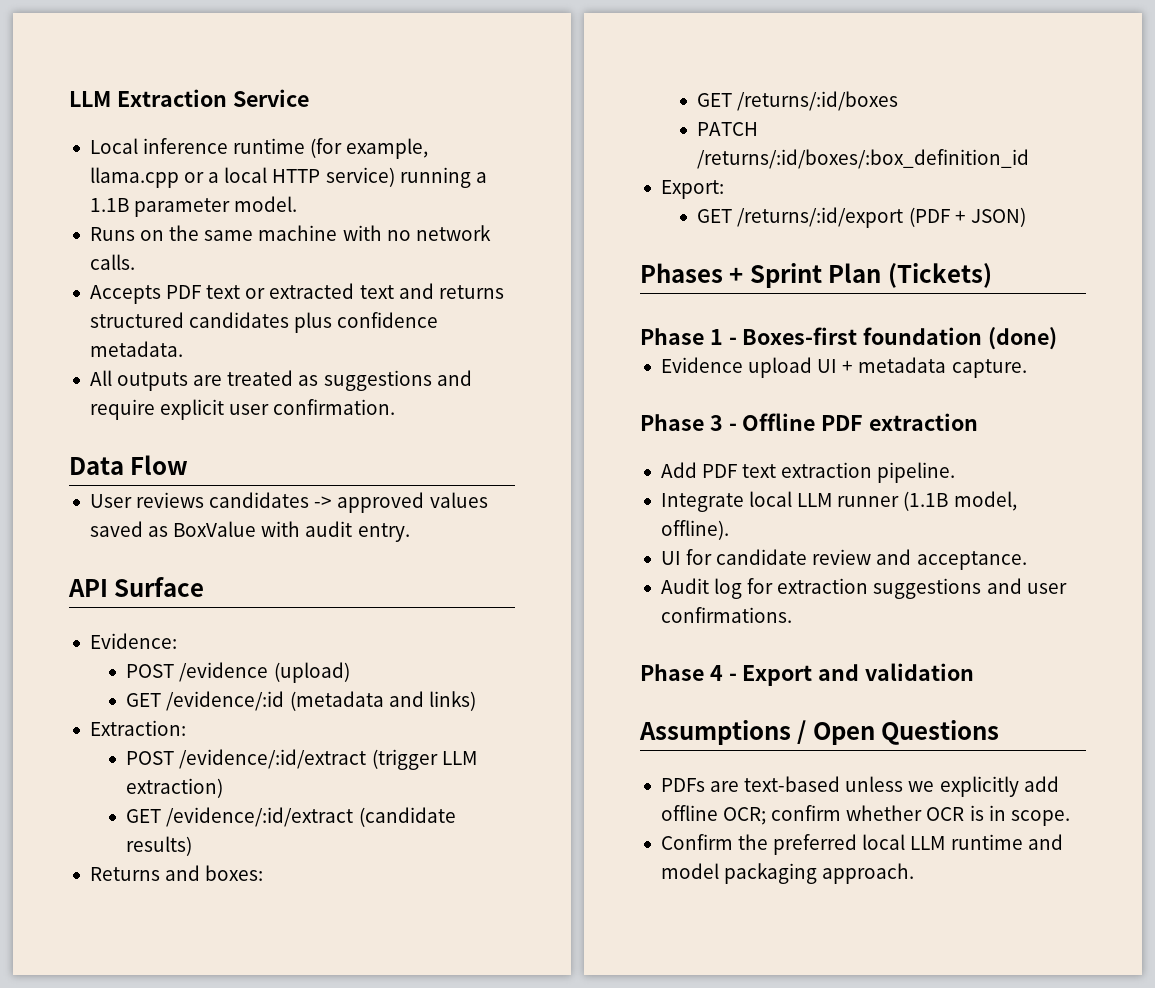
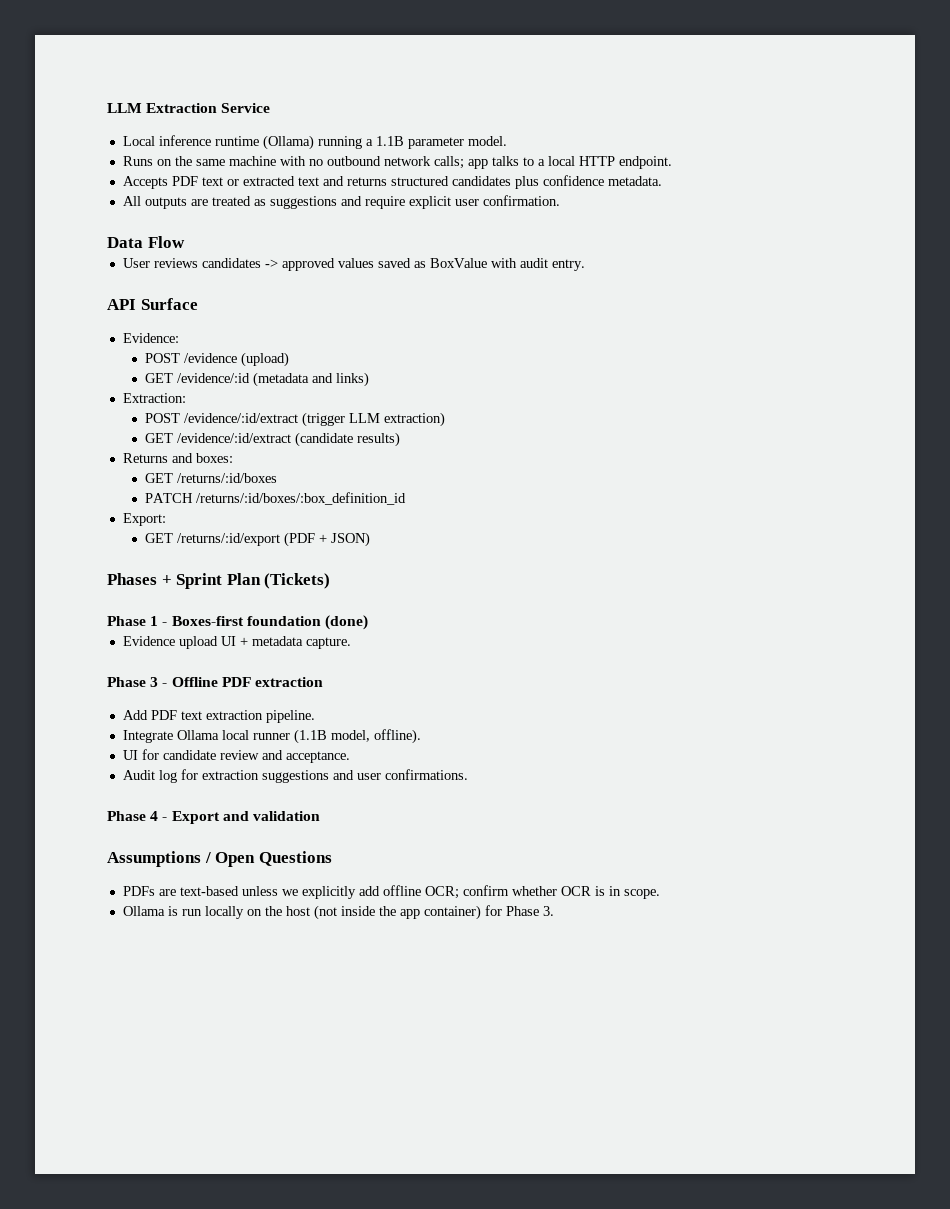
[310,138,429,159] [89,167,395,188] (for example, llama.cpp or a local HTTP service) -> [262,135,314,150] (Ollama)
[415,225,491,241] [89,254,135,270] network calls. -> [326,156,672,169] outbound network calls; app talks to a local HTTP endpoint.
[749,491,833,507] local LLM -> [176,730,249,740] Ollama local
[660,834,1063,855] [660,863,915,884] Confirm the preferred local LLM runtime and model packaging approach. -> [122,905,554,920] Ollama is run locally on the host (not inside the app container) for Phase 3.

